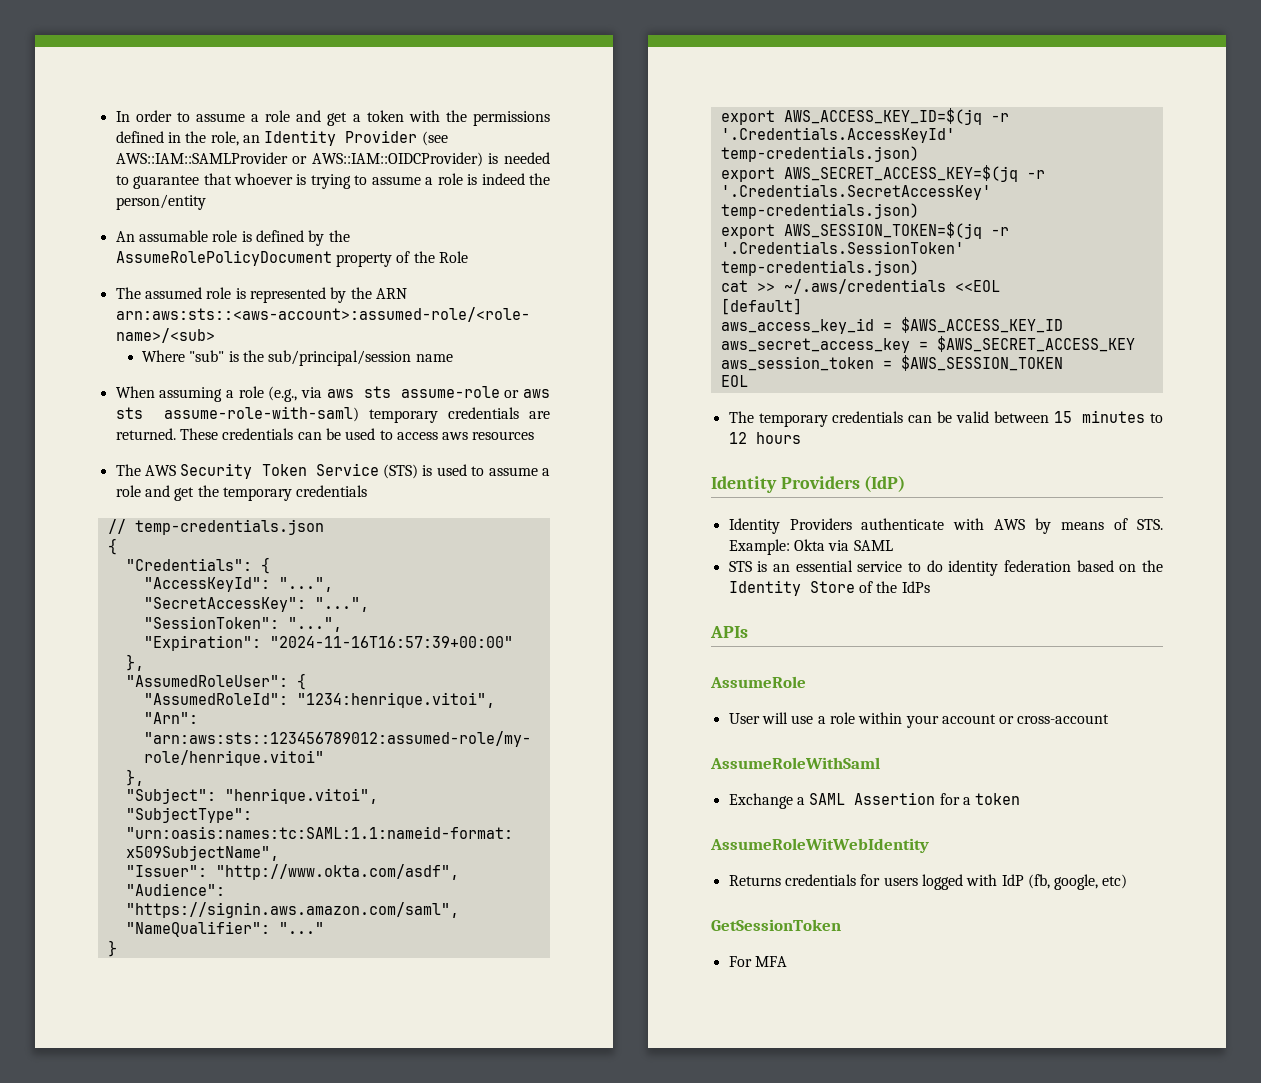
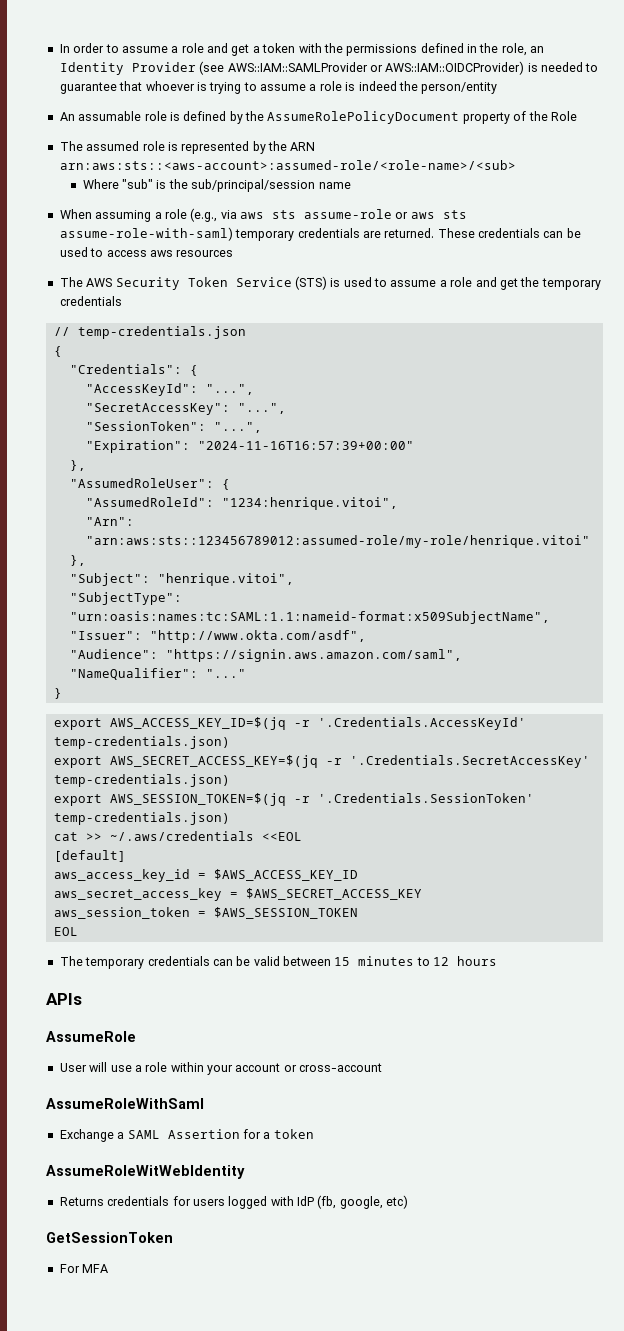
[711,475,906,493] [728,518,1163,534] [728,539,893,555] [728,560,1163,576] [728,580,930,596] // Identity Providers (IdP) // Identity Providers authenticate with AWS by means of STS. Example: Okta via SAML // STS is an essential service to do identity federation based on the Identity Store of the IdPs -> (498, 961) none

